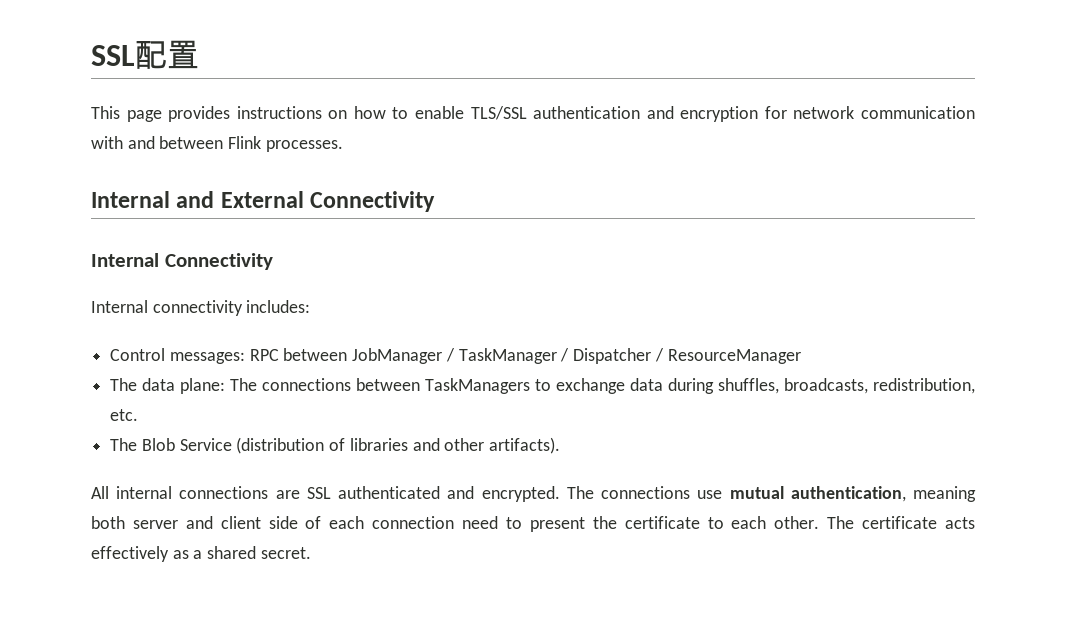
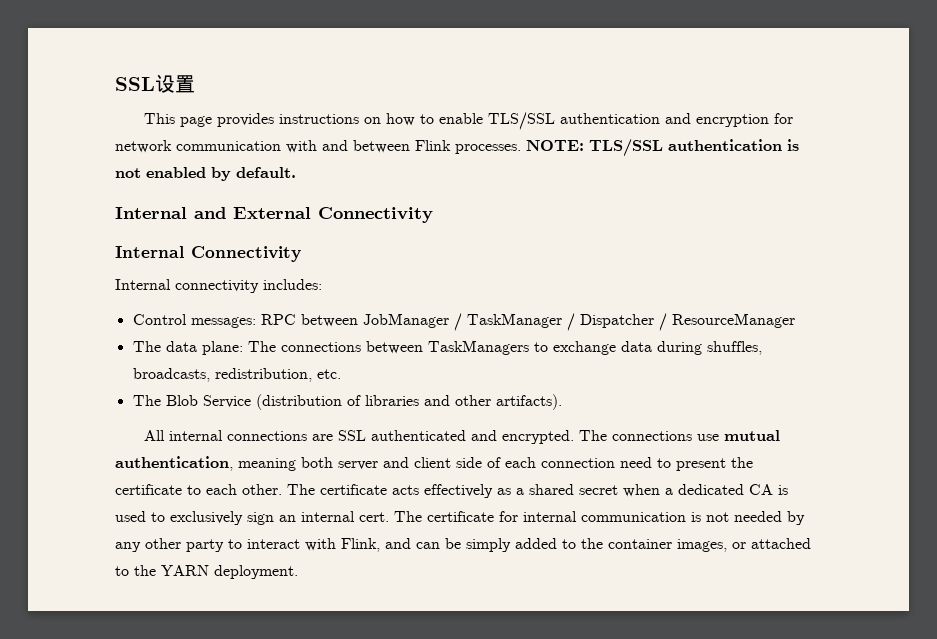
[91,41,167,69] SSL配 -> [115,74,175,93] SSL设
(343, 146) none -> [526,139,799,157] [115,167,296,181] NOTE: TLS/SSL authentication is not enabled by default.
[260,547,311,559] secret. -> [579,484,788,497] [115,511,805,525] [115,538,811,552] [115,565,298,579] secret when a dedicated CA is used to exclusively sign an internal cert. The certificate for internal communication is not needed by any other party to interact with Flink, and can be simply added to the container images, or attached to the YARN deployment.

